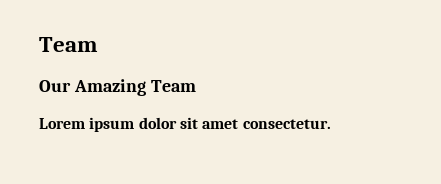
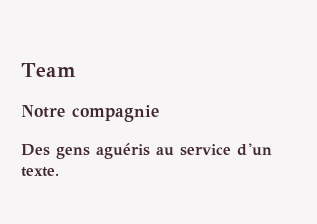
[39,37,98,52] [39,79,196,96] [39,117,331,132] Team // Our Amazing Team // Lorem ipsum dolor sit amet consectetur. -> [21,63,76,77] [21,105,159,122] [21,143,272,159] [21,167,59,177] Team // Notre compagnie // Des gens aguéris au service d'un texte.

